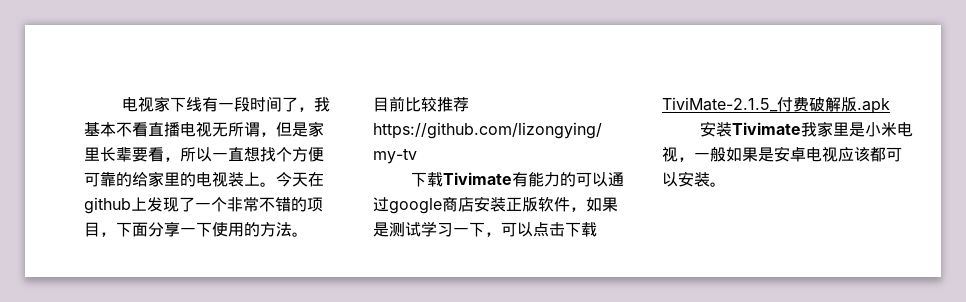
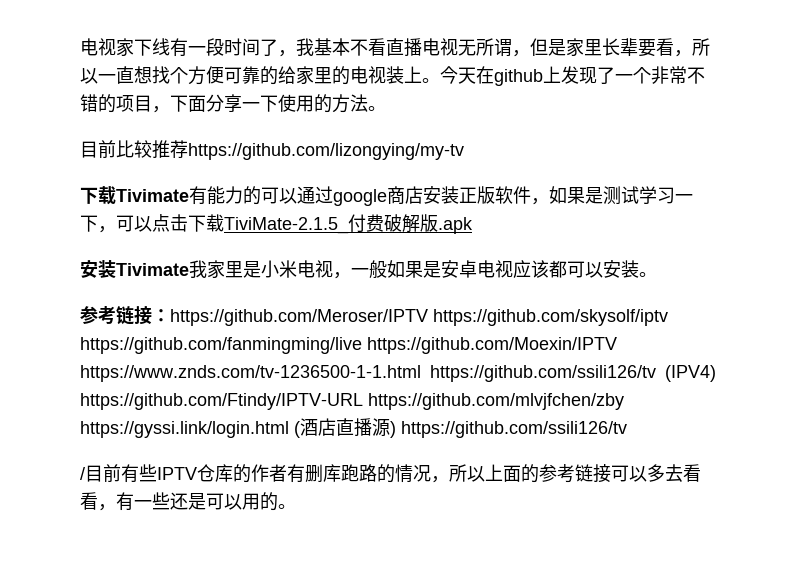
(726, 184) none -> [80,306,668,326] [80,337,617,354] [80,365,716,382] [80,393,624,410] [80,418,627,438] [80,464,701,483] [80,492,296,511] // 参考链接：https://github.com/Meroser/IPTV https://github.com/skysolf/iptv https://github.com/fanmingming/live https://github.com/Moexin/IPTV https://www.znds.com/tv-1236500-1-1.html https://github.com/ssili126/tv (IPV4) https://github.com/Ftindy/IPTV-URL https://github.com/mlvjfchen/zby https://gyssi.link/login.html (酒店直播源) https://github.com/ssili126/tv // /目前有些IPTV仓库的作者有删库跑路的情况，所以上面的参考链接可以多去看看，有一些还是可以用的。

